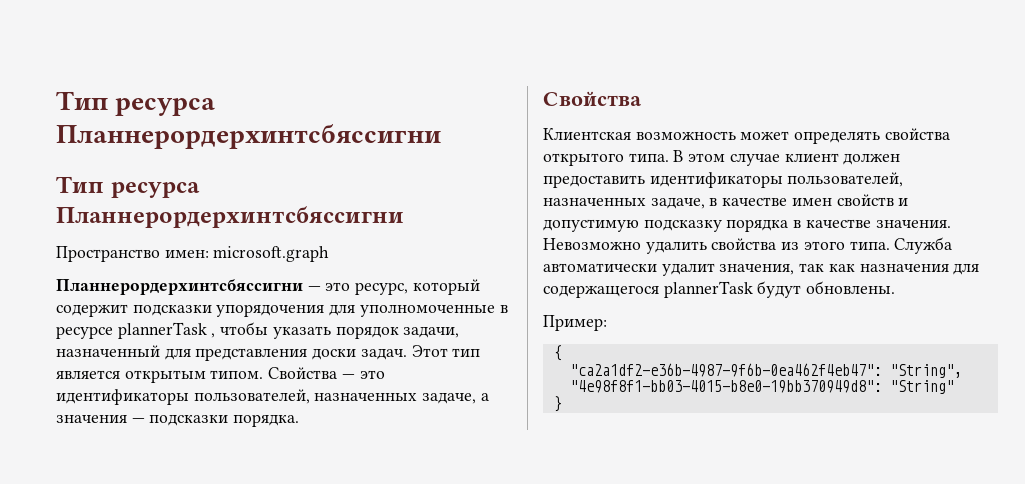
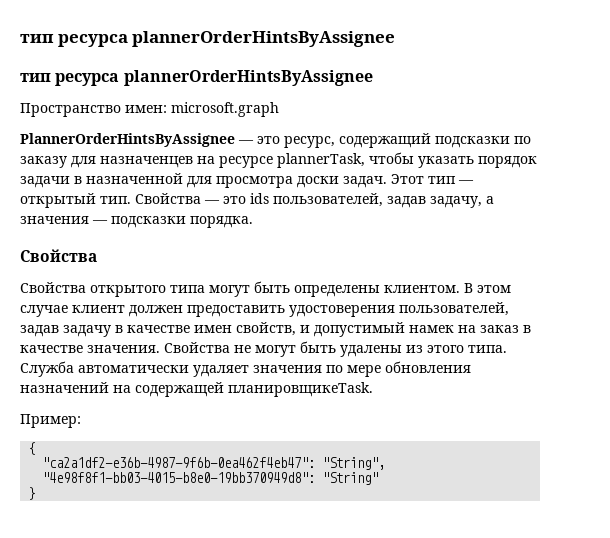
[56,91,216,116] [56,124,441,149] [56,176,200,198] [56,206,404,228] Тип ресурса Планнерордерхинтсбяссигни // Тип ресурса Планнерордерхинтсбяссигни -> [20,31,396,47] [20,70,373,86] тип ресурса plannerOrderHintsByAssignee // тип ресурса plannerOrderHintsByAssignee
[56,279,303,295] Планнерордерхинтсбяссигни -> [20,133,235,147] PlannerOrderHintsByAssignee
[412,279,480,295] [56,304,508,317] [56,322,460,339] [56,345,481,361] [56,367,385,383] [56,389,477,405] который содержит подсказки упорядочения для уполномоченные в ресурсе plannerTask , чтобы указать порядок задачи, назначенный для представления доски задач. Этот тип является открытым типом. Свойства — это идентификаторы пользователей, назначенных задаче, -> [339,133,531,148] [20,152,537,168] [20,173,474,188] [20,193,482,208] содержащий подсказки по заказу для назначенцев на ресурсе plannerTask, чтобы указать порядок задачи в назначенной для просмотра доски задач. Этот тип — открытый тип. Свойства — это ids пользователей, задав задачу,
[543,128,950,144] [543,153,669,166] Клиентская возможность может определять свойства открытого типа. -> [20,281,460,297] Свойства открытого типа могут быть определены клиентом.
[649,172,904,188] [543,194,909,209] [543,219,951,232] [543,238,777,254] идентификаторы пользователей, назначенных задаче, в качестве имен свойств и допустимую подсказку порядка в качестве значения. Невозможно удалить свойства -> [289,302,509,317] [20,322,531,337] [20,341,402,357] удостоверения пользователей, задав задачу в качестве имен свойств, и допустимый намек на заказ в качестве значения. Свойства не могут быть удалены
[661,263,980,276] [543,281,896,298] удалит значения, так как назначения для содержащегося plannerTask будут обновлены. -> [193,361,471,377] [20,382,373,397] удаляет значения по мере обновления назначений на содержащей планировщикеTask.

